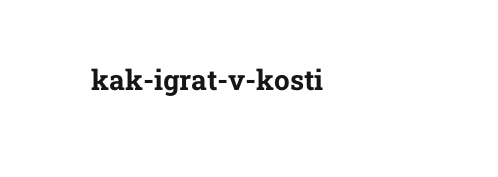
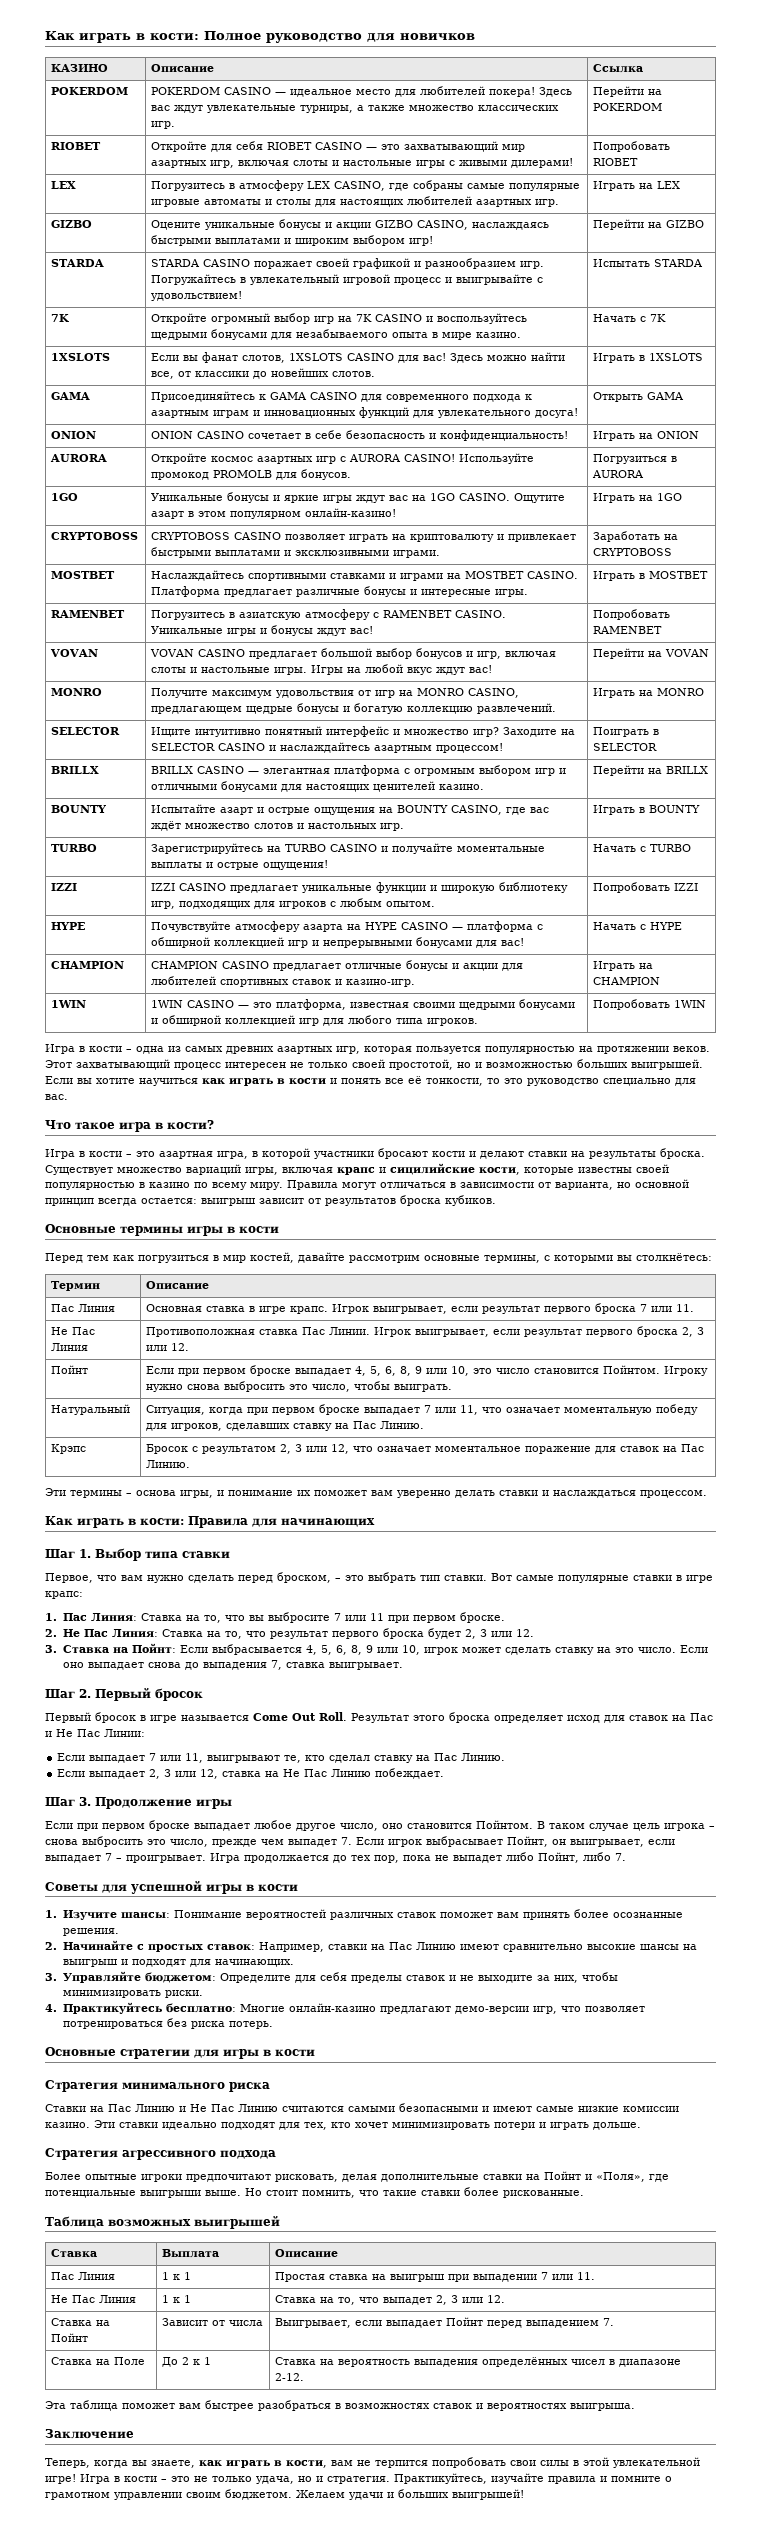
[91,68,323,96] kak-igrat-v-kosti -> [45,31,475,43] [51,64,109,72] [151,64,215,72] [593,64,644,73] [51,87,129,95] [151,86,573,97] [151,105,560,113] [151,121,176,129] [593,86,663,97] [593,103,663,111] [51,142,102,150] [151,141,526,152] [151,158,574,168] [593,141,671,152] [593,158,639,166] [51,181,77,189] [151,180,581,191] [151,196,560,207] [593,181,681,191] [51,220,93,228] [151,219,550,230] [151,235,434,246] [593,219,705,230] [51,259,105,267] [151,258,545,269] [151,274,544,285] [151,291,243,301] [593,259,704,267] [51,314,70,322] [151,313,528,324] [151,329,522,340] [593,314,667,322] [51,353,111,361] [151,352,566,363] [151,368,376,379] [593,353,704,363] [51,392,91,400] [151,391,533,402] [151,407,579,418] [593,392,685,402] [51,431,97,439] [151,430,569,441] [593,431,700,441] [50,454,108,462] [151,453,535,464] [151,469,352,480] [593,454,678,464] [592,470,645,478] [51,493,79,501] [151,492,566,503] [151,508,397,519] [593,493,683,503] [51,532,139,540] [151,532,577,542] [151,547,441,558] [593,531,679,542] [593,548,673,556] [51,571,116,579] [151,570,579,581] [151,586,529,597] [593,571,709,581] [51,610,126,618] [151,609,507,620] [151,625,374,636] [593,609,671,620] [593,626,663,634] [50,649,99,657] [150,648,557,659] [151,664,493,675] [593,648,710,659] [51,688,103,696] [151,688,520,698] [151,703,557,714] [593,688,705,698] [51,727,121,735] [151,726,576,737] [151,742,504,753] [593,727,660,737] [593,743,658,751] [51,766,100,774] [151,765,567,776] [151,781,485,792] [593,765,709,776] [51,805,107,813] [151,804,550,815] [151,821,405,831] [593,805,701,815] [51,844,98,852] [151,843,546,854] [151,860,329,870] [593,844,692,852] [51,883,78,891] [151,882,569,893] [151,898,436,909] [593,882,699,893] [51,922,86,930] [151,921,544,932] [151,937,525,948] [593,922,683,930] [51,961,125,969] [151,960,524,971] [151,976,416,987] [593,961,654,971] [593,977,661,985] [51,1000,87,1008] [151,999,576,1010] [151,1015,479,1026] [593,999,707,1010] [45,1044,710,1054] [45,1059,703,1070] [45,1076,696,1086] [45,1094,68,1100] [45,1120,214,1132] [45,1148,705,1159] [45,1163,669,1175] [45,1179,689,1190] [45,1195,496,1206] [45,1224,279,1236] [45,1252,712,1263] [51,1281,101,1291] [146,1281,210,1289] [51,1304,116,1312] [146,1303,695,1314] [51,1327,96,1335] [51,1343,89,1351] [146,1326,705,1337] [146,1343,190,1351] [51,1365,89,1374] [146,1365,709,1376] [146,1381,453,1392] [51,1404,131,1415] [146,1404,699,1415] [146,1421,425,1431] [51,1444,87,1454] [146,1444,705,1454] [146,1460,191,1468] [45,1488,707,1498] [45,1516,375,1528] [45,1548,230,1561] [45,1572,713,1583] [45,1591,83,1599] [45,1612,505,1623] [45,1628,534,1639] [45,1643,708,1655] [62,1660,403,1670] [45,1687,203,1701] [45,1712,713,1723] [45,1729,145,1737] [57,1753,506,1763] [57,1768,445,1779] [45,1797,232,1809] [45,1820,715,1831] [45,1836,675,1847] [45,1852,626,1863] [45,1880,298,1894] [45,1909,683,1920] [62,1928,119,1936] [45,1940,697,1952] [62,1959,294,1967] [45,1971,618,1983] [62,1990,203,1998] [45,2002,645,2014] [62,2018,273,2029] [45,2047,315,2059] [45,2080,270,2092] [45,2103,679,2112] [45,2120,641,2130] [45,2148,276,2160] [45,2171,669,2182] [45,2187,584,2198] [45,2215,280,2229] [51,2249,98,2257] [162,2249,220,2258] [275,2249,339,2257] [51,2272,116,2280] [162,2272,192,2280] [275,2272,596,2282] [51,2295,137,2303] [162,2295,192,2303] [275,2295,506,2305] [51,2318,111,2326] [51,2333,89,2342] [162,2318,264,2326] [275,2317,615,2328] [51,2357,146,2365] [162,2357,212,2367] [275,2357,682,2367] [275,2373,305,2381] [45,2400,635,2411] [45,2429,134,2439] [45,2457,700,2468] [45,2473,672,2484] [45,2489,524,2500] Как играть в кости: Полное руководство для новичков // КАЗИНО | Описание | Ссылка // POKERDOM | POKERDOM CASINO — идеальное место для любителей покера! Здесь вас ждут увлекательные турниры, а также множество классических игр. | Перейти на POKERDOM // RIOBET | Откройте для себя RIOBET CASINO — это захватывающий мир азартных игр, включая слоты и настольные игры с живыми дилерами! | Попробовать RIOBET // LEX | Погрузитесь в атмосферу LEX CASINO, где собраны самые популярные игровые автоматы и столы для настоящих любителей азартных игр. | Играть на LEX // GIZBO | Оцените уникальные бонусы и акции GIZBO CASINO, наслаждаясь быстрыми выплатами и широким выбором игр! | Перейти на GIZBO // STARDA | STARDA CASINO поражает своей графикой и разнообразием игр. Погружайтесь в увлекательный игровой процесс и выигрывайте с удовольствием! | Испытать STARDA // 7K | Откройте огромный выбор игр на 7K CASINO и воспользуйтесь щедрыми бонусами для незабываемого опыта в мире казино. | Начать с 7K // 1XSLOTS | Если вы фанат слотов, 1XSLOTS CASINO для вас! Здесь можно найти все, от классики до новейших слотов. | Играть в 1XSLOTS // GAMA | Присоединяйтесь к GAMA CASINO для современного подхода к азартным играм и инновационных функций для увлекательного досуга! | Открыть GAMA // ONION | ONION CASINO сочетает в себе безопасность и конфиденциальность! | Играть на ONION // AURORA | Откройте космос азартных игр с AURORA CASINO! Используйте промокод PROMOLB для бонусов. | Погрузиться в AURORA // 1GO | Уникальные бонусы и яркие игры ждут вас на 1GO CASINO. Ощутите азарт в этом популярном онлайн-казино! | Играть на 1GO // CRYPTOBOSS | CRYPTOBOSS CASINO позволяет играть на криптовалюту и привлекает быстрыми выплатами и эксклюзивными играми. | Заработать на CRYPTOBOSS // MOSTBET | Наслаждайтесь спортивными ставками и играми на MOSTBET CASINO. Платформа предлагает различные бонусы и интересные игры. | Играть в MOSTBET // RAMENBET | Погрузитесь в азиатскую атмосферу с RAMENBET CASINO. Уникальные игры и бонусы ждут вас! | Попробовать RAMENBET // VOVAN | VOVAN CASINO предлагает большой выбор бонусов и игр, включая слоты и настольные игры. Игры на любой вкус ждут вас! | Перейти на VOVAN // MONRO | Получите максимум удовольствия от игр на MONRO CASINO, предлагающем щедрые бонусы и богатую коллекцию развлечений. | Играть на MONRO // SELECTOR | Ищите интуитивно понятный интерфейс и множество игр? Заходите на SELECTOR CASINO и наслаждайтесь азартным процессом! | Поиграть в SELECTOR // BRILLX | BRILLX CASINO — элегантная платформа с огромным выбором игр и отличными бонусами для настоящих ценителей казино. | Перейти на BRILLX // BOUNTY | Испытайте азарт и острые ощущения на BOUNTY CASINO, где вас ждёт множество слотов и настольных игр. | Играть в BOUNTY // TURBO | Зарегистрируйтесь на TURBO CASINO и получайте моментальные выплаты и острые ощущения! | Начать с TURBO // IZZI | IZZI CASINO предлагает уникальные функции и широкую библиотеку игр, подходящих для игроков с любым опытом. | Попробовать IZZI // HYPE | Почувствуйте атмосферу азарта на HYPE CASINO — платформа с обширной коллекцией игр и непрерывными бонусами для вас! | Начать с HYPE // CHAMPION | CHAMPION CASINO предлагает отличные бонусы и акции для любителей спортивных ставок и казино-игр. | Играть на CHAMPION // 1WIN | 1WIN CASINO — это платформа, известная своими щедрыми бонусами и обширной коллекцией игр для любого типа игроков. | Попробовать 1WIN // Игра в кости – одна из самых древних азартных игр, которая пользуется популярностью на протяжении веков. Этот захватывающий процесс интересен не только своей простотой, но и возможностью больших выигрышей. Если вы хотите научиться как играть в кости и понять все её тонкости, то это руководство специально для вас. // Что такое игра в кости? // Игра в кости – это азартная игра, в которой участники бросают кости и делают ставки на результаты броска. Существует множество вариаций игры, включая крапс и сицилийские кости, которые известны своей популярностью в казино по всему миру. Правила могут отличаться в зависимости от варианта, но основной принцип всегда остается: выигрыш зависит от результатов броска кубиков. // Основные термины игры в кости // Перед тем как погрузиться в мир костей, давайте рассмотрим основные термины, с которыми вы столкнётесь: // Термин | Описание // Пас Линия | Основная ставка в игре крапс. Игрок выигрывает, если результат первого броска 7 или 11. // Не Пас Линия | Противоположная ставка Пас Линии. Игрок выигрывает, если результат первого броска 2, 3 или 12. // Пойнт | Если при первом броске выпадает 4, 5, 6, 8, 9 или 10, это число становится Пойнтом. Игроку нужно снова выбросить это число, чтобы выиграть. // Натуральный | Ситуация, когда при первом броске выпадает 7 или 11, что означает моментальную победу для игроков, сделавших ставку на Пас Линию. // Крэпс | Бросок с результатом 2, 3 или 12, что означает моментальное поражение для ставок на Пас Линию. // Эти термины – основа игры, и понимание их поможет вам уверенно делать ставки и наслаждаться процессом. // Как играть в кости: Правила для начинающих // Шаг 1. Выбор типа ставки // Первое, что вам нужно сделать перед броском, – это выбрать тип ставки. Вот самые популярные ставки в игре крапс: // 1. Пас Линия: Ставка на то, что вы выбросите 7 или 11 при первом броске. // 2. Не Пас Линия: Ставка на то, что результат первого броска будет 2, 3 или 12. // 3. Ставка на Пойнт: Если выбрасывается 4, 5, 6, 8, 9 или 10, игрок может сделать ставку на это число. Если оно выпадает снова до выпадения 7, ставка выигрывает. // Шаг 2. Первый бросок // Первый бросок в игре называется Come Out Roll. Результат этого броска определяет исход для ставок на Пас и Не Пас Линии: // Если выпадает 7 или 11, выигрывают те, кто сделал ставку на Пас Линию. // Если выпадает 2, 3 или 12, ставка на Не Пас Линию побеждает. // Шаг 3. Продолжение игры // Если при первом броске выпадает любое другое число, оно становится Пойнтом. В таком случае цель игрока – снова выбросить это число, прежде чем выпадет 7. Если игрок выбрасывает Пойнт, он выигрывает, если выпадает 7 – проигрывает. Игра продолжается до тех пор, пока не выпадет либо Пойнт, либо 7. // Советы для успешной игры в кости // 1. Изучите шансы: Понимание вероятностей различных ставок поможет вам принять более осознанные решения. // 2. Начинайте с простых ставок: Например, ставки на Пас Линию имеют сравнительно высокие шансы на выигрыш и подходят для начинающих. // 3. Управляйте бюджетом: Определите для себя пределы ставок и не выходите за них, чтобы минимизировать риски. // 4. Практикуйтесь бесплатно: Многие онлайн-казино предлагают демо-версии игр, что позволяет потренироваться без риска потерь. // Основные стратегии для игры в кости // Стратегия минимального риска // Ставки на Пас Линию и Не Пас Линию считаются самыми безопасными и имеют самые низкие комиссии казино. Эти ставки идеально подходят для тех, кто хочет минимизировать потери и играть дольше. // Стратегия агрессивного подхода // Более опытные игроки предпочитают рисковать, делая дополнительные ставки на Пойнт и «Поля», где потенциальные выигрыши выше. Но стоит помнить, что такие ставки более рискованные. // Таблица возможных выигрышей // Ставка | Выплата | Описание // Пас Линия | 1 к 1 | Простая ставка на выигрыш при выпадении 7 или 11. // Не Пас Линия | 1 к 1 | Ставка на то, что выпадет 2, 3 или 12. // Ставка на Пойнт | Зависит от числа | Выигрывает, если выпадает Пойнт перед выпадением 7. // Ставка на Поле | До 2 к 1 | Ставка на вероятность выпадения определённых чисел в диапазоне 2-12. // Эта таблица поможет вам быстрее разобраться в возможностях ставок и вероятностях выигрыша. // Заключение // Теперь, когда вы знаете, как играть в кости, вам не терпится попробовать свои силы в этой увлекательной игре! Игра в кости – это не только удача, но и стратегия. Практикуйтесь, изучайте правила и помните о грамотном управлении своим бюджетом. Желаем удачи и больших выигрышей!

